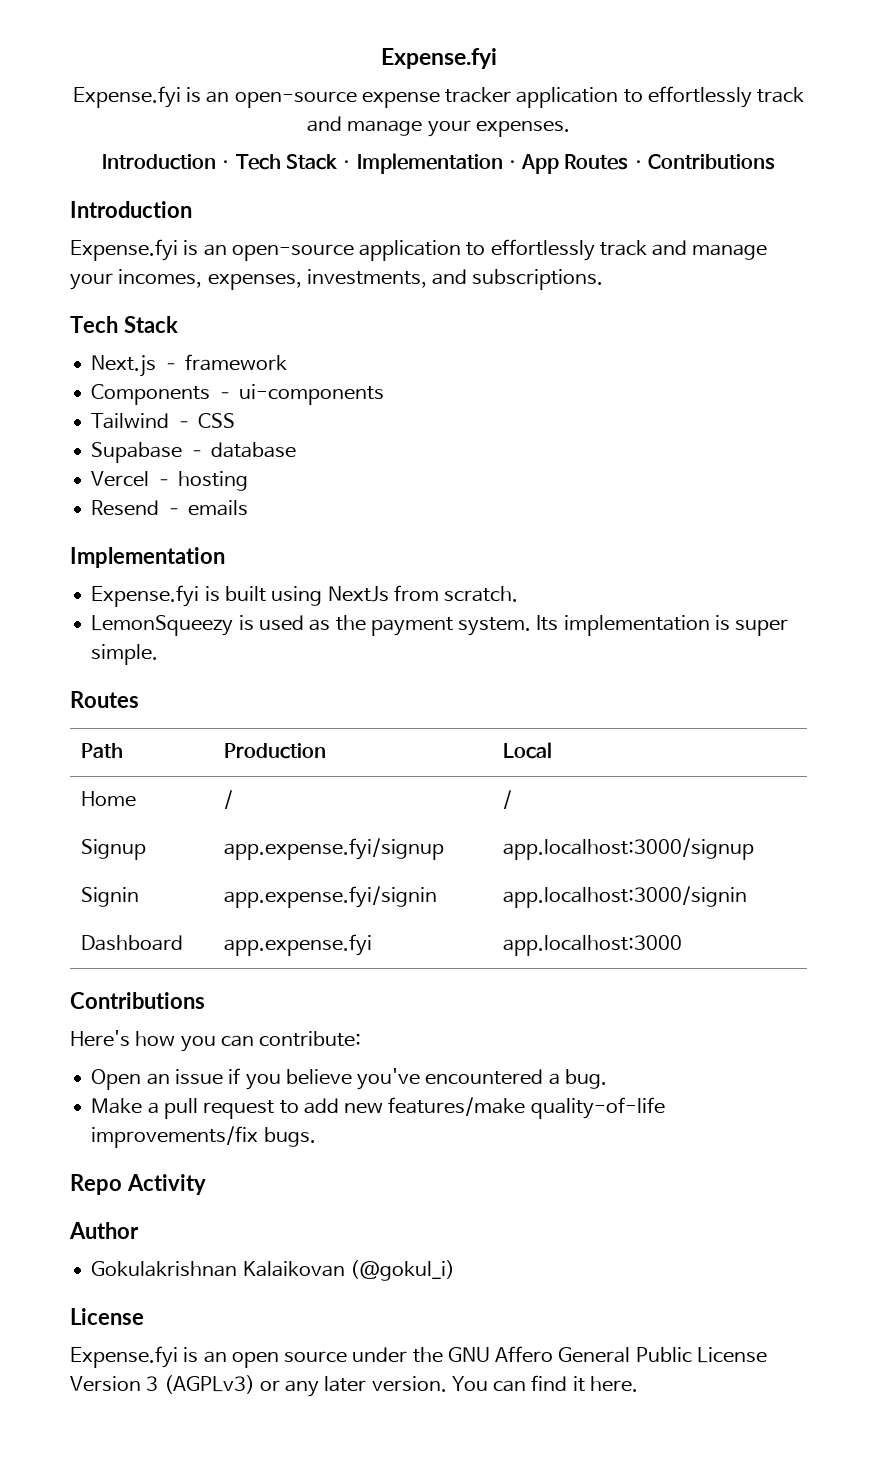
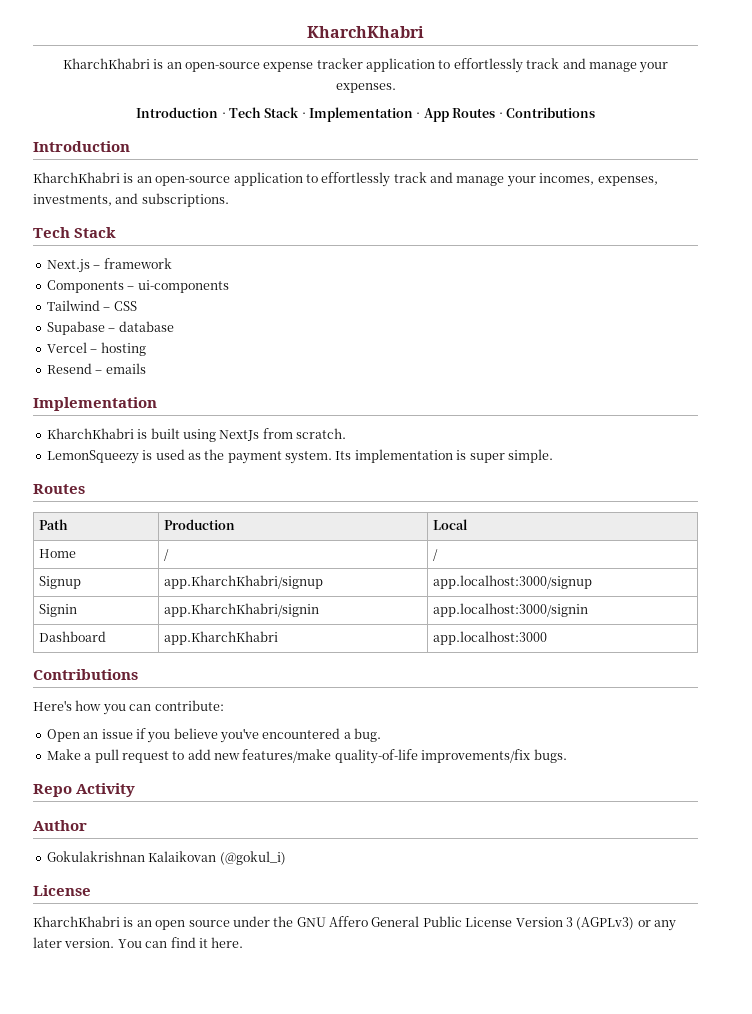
[380,48,497,69] [72,86,181,108] Expense.fyi // Expense.fyi -> [307,26,424,38] [62,58,150,69] KharchKhabri // KharchKhabri
[70,239,178,261] Expense.fyi -> [33,172,120,183] KharchKhabri
[91,585,200,607] Expense.fyi -> [46,428,134,439] KharchKhabri
[224,838,445,860] app.expense.fyi/signup -> [164,575,324,589] app.KharchKhabri/signup
[224,886,438,908] app.expense.fyi/signin -> [164,603,320,617] app.KharchKhabri/signin
[224,934,373,956] app.expense.fyi -> [164,631,279,645] app.KharchKhabri
[70,1346,178,1368] Expense.fyi -> [33,916,120,927] KharchKhabri

